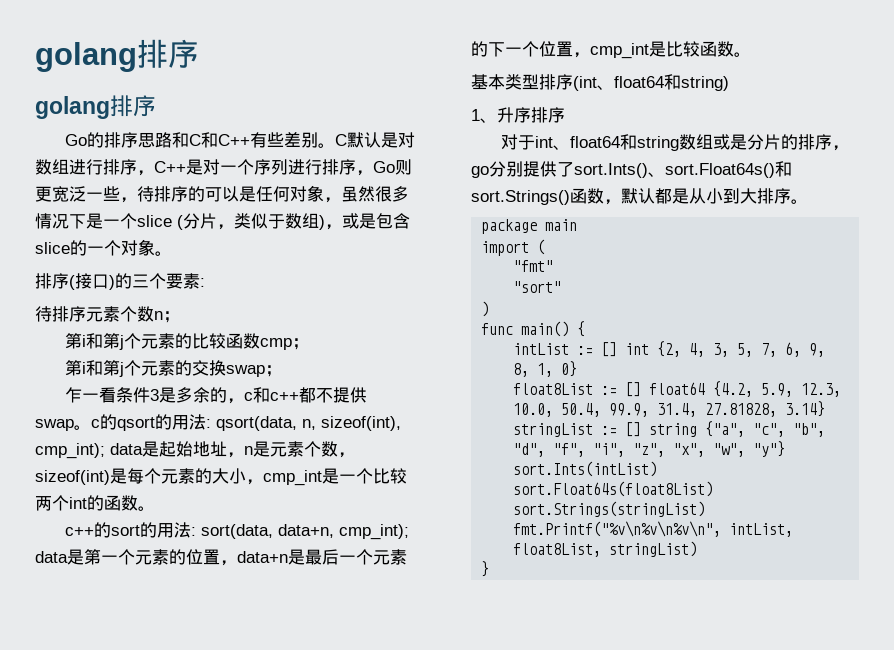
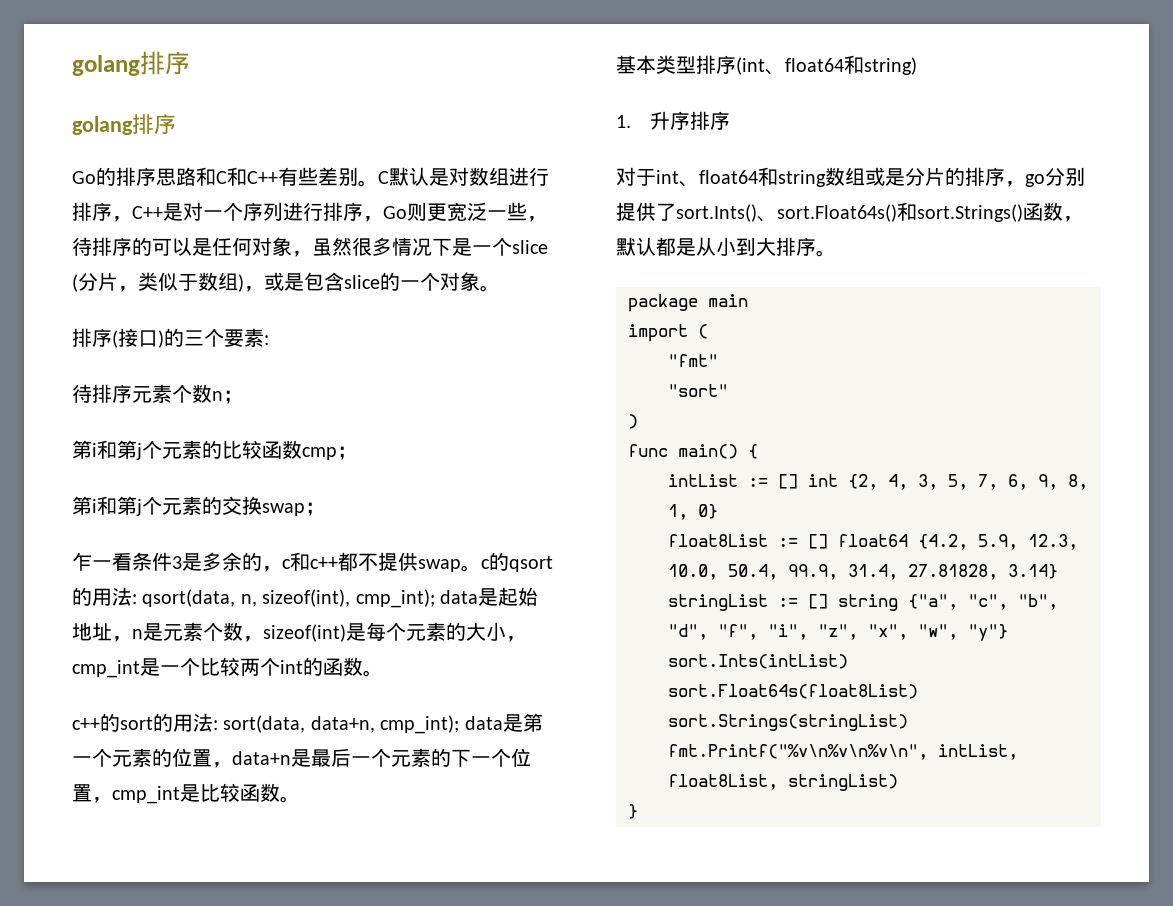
[471,109,497,123] 1、 -> [616,115,631,128] 1.

